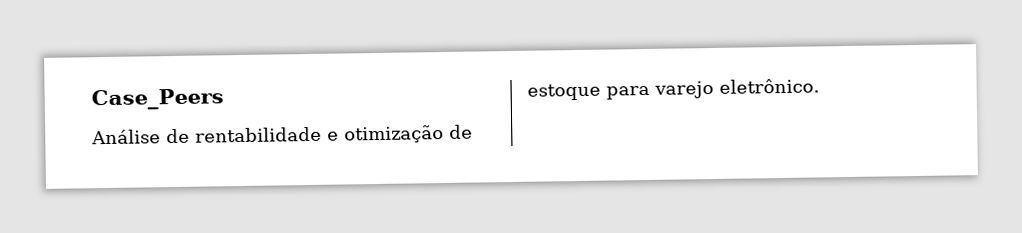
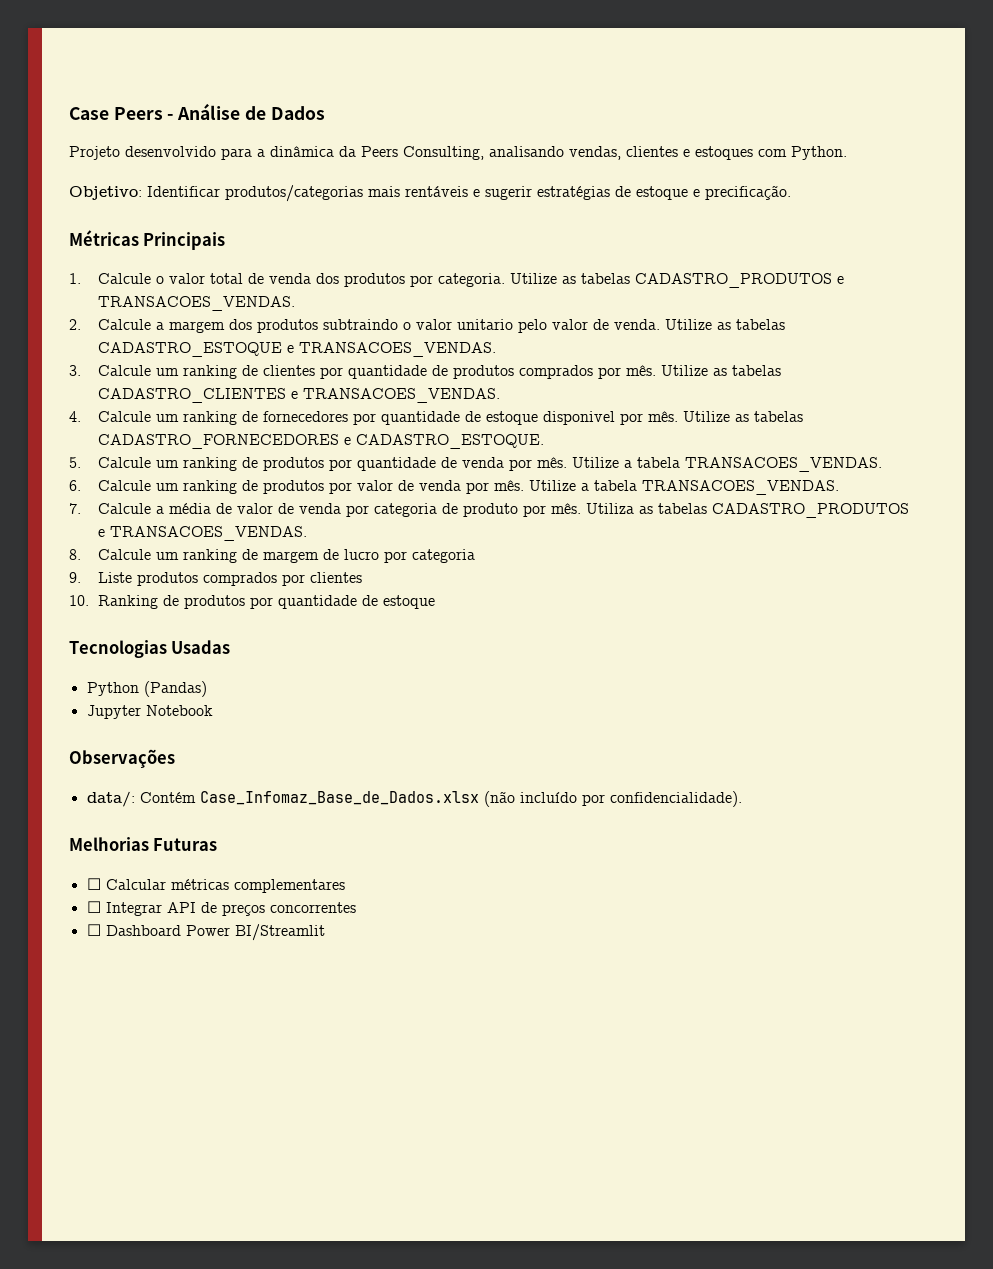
[91,88,224,111] [91,124,473,145] [527,78,820,101] Case_Peers // Análise de rentabilidade e otimização de estoque para varejo eletrônico. -> [69,103,325,120] [69,146,847,160] [69,185,791,202] [69,230,226,250] [69,273,844,288] [97,296,295,311] [69,319,785,333] [97,342,496,357] [69,365,781,379] [97,388,500,403] [69,411,803,425] [97,434,544,449] [69,457,882,472] [69,480,839,495] [69,503,909,518] [97,526,307,541] [69,549,475,563] [69,572,362,586] [69,595,435,609] [69,640,231,658] [86,681,207,697] [86,705,213,719] [69,749,175,769] [86,791,742,807] [69,837,218,851] [86,878,345,893] [86,901,356,916] [86,924,325,941] Case Peers - Análise de Dados // Projeto desenvolvido para a dinâmica da Peers Consulting, analisando vendas, clientes e estoques com Python. // Objetivo: Identificar produtos/categorias mais rentáveis e sugerir estratégias de estoque e precificação. // Métricas Principais // 1. Calcule o valor total de venda dos produtos por categoria. Utilize as tabelas CADASTRO_PRODUTOS e TRANSACOES_VENDAS. // 2. Calcule a margem dos produtos subtraindo o valor unitario pelo valor de venda. Utilize as tabelas CADASTRO_ESTOQUE e TRANSACOES_VENDAS. // 3. Calcule um ranking de clientes por quantidade de produtos comprados por mês. Utilize as tabelas CADASTRO_CLIENTES e TRANSACOES_VENDAS. // 4. Calcule um ranking de fornecedores por quantidade de estoque disponivel por mês. Utilize as tabelas CADASTRO_FORNECEDORES e CADASTRO_ESTOQUE. // 5. Calcule um ranking de produtos por quantidade de venda por mês. Utilize a tabela TRANSACOES_VENDAS. // 6. Calcule um ranking de produtos por valor de venda por mês. Utilize a tabela TRANSACOES_VENDAS. // 7. Calcule a média de valor de venda por categoria de produto por mês. Utiliza as tabelas CADASTRO_PRODUTOS e TRANSACOES_VENDAS. // 8. Calcule um ranking de margem de lucro por categoria // 9. Liste produtos comprados por clientes // 10. Ranking de produtos por quantidade de estoque // Tecnologias Usadas // Python (Pandas) // Jupyter Notebook // Observações // data/: Contém Case_Infomaz_Base_de_Dados.xlsx (não incluído por confidencialidade). // Melhorias Futuras // ☐ Calcular métricas complementares // ☐ Integrar API de preços concorrentes // ☐ Dashboard Power BI/Streamlit

